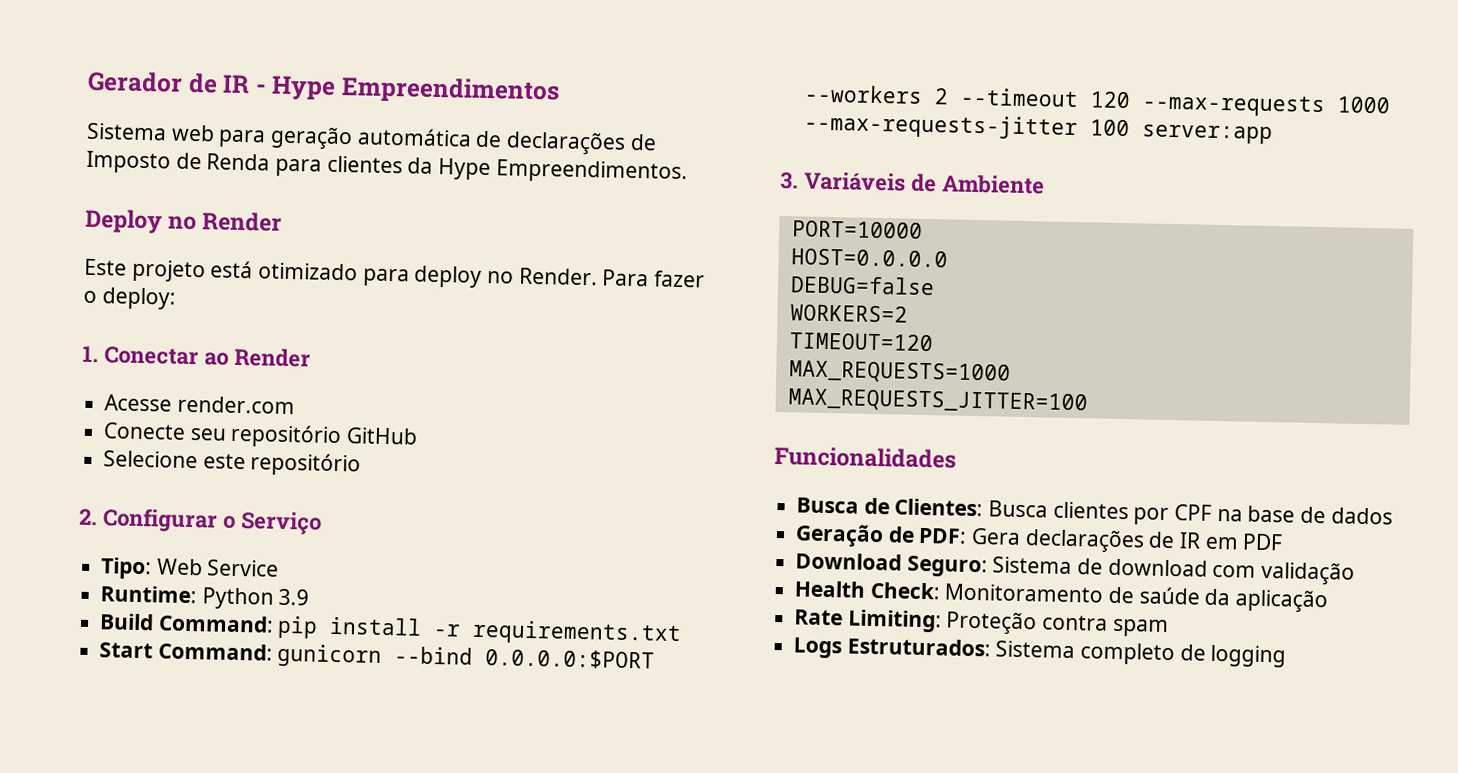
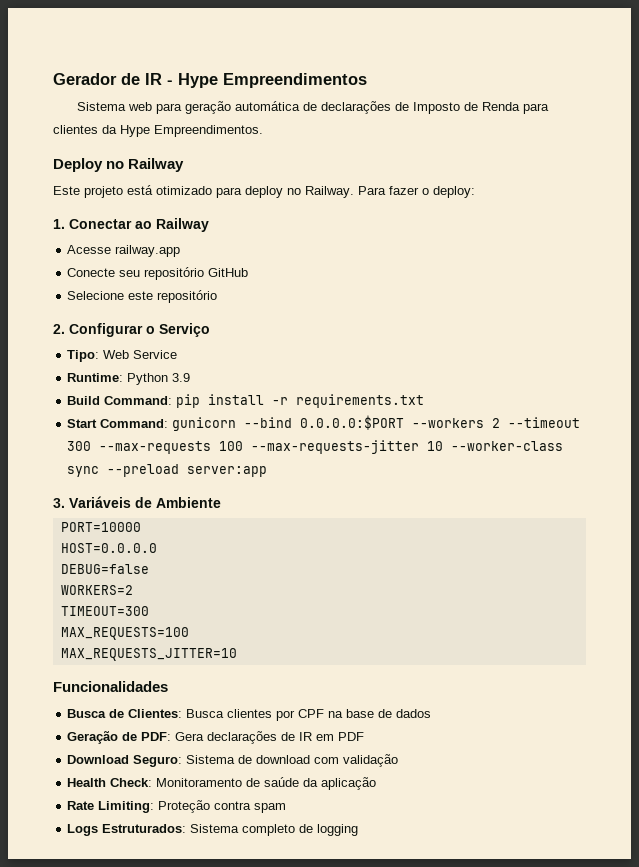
[202,211,283,232] Render -> [128,158,185,172] Railway
[518,267,598,286] Render. -> [305,186,354,198] Railway.
[233,347,311,368] Render -> [156,218,209,232] Railway
[176,395,295,415] render.com -> [115,245,181,257] railway.app
[1090,91,1392,118] [804,112,1131,141] 120 --max-requests 1000 --max-requests-jitter 100 -> [67,440,564,454] [67,464,180,477] 300 --max-requests 100 --max-requests-jitter 10 --worker-class sync --preload
[788,332,934,352] [788,360,1011,385] [787,388,1088,415] TIMEOUT=120 // MAX_REQUESTS=1000 // MAX_REQUESTS_JITTER=100 -> [60,606,149,616] [60,627,189,640] [60,648,237,661] TIMEOUT=300 // MAX_REQUESTS=100 // MAX_REQUESTS_JITTER=10

